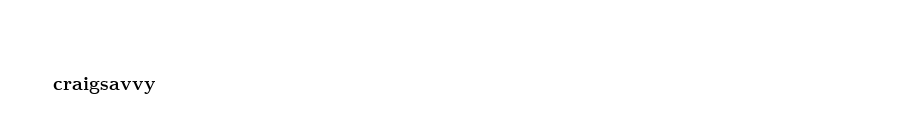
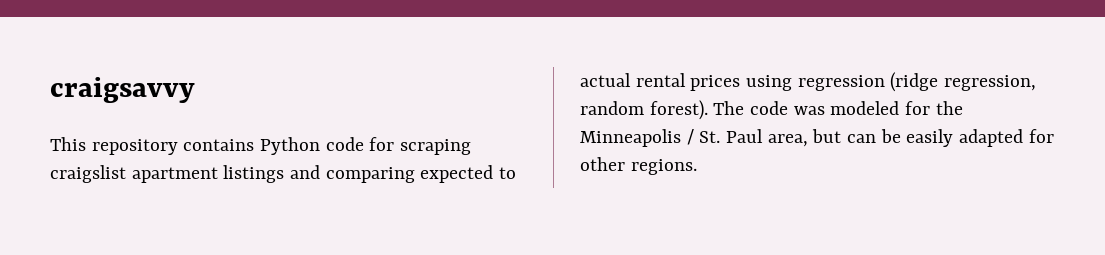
(156, 85) none -> [50,137,472,155] [50,165,517,183] [580,72,1037,92] [580,100,963,120] [580,129,1054,147] [580,157,697,175] // This repository contains Python code for scraping craigslist apartment listings and comparing expected to actual rental prices using regression (ridge regression, random forest). The code was modeled for the Minneapolis / St. Paul area, but can be easily adapted for other regions.

